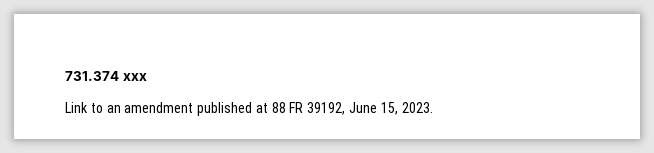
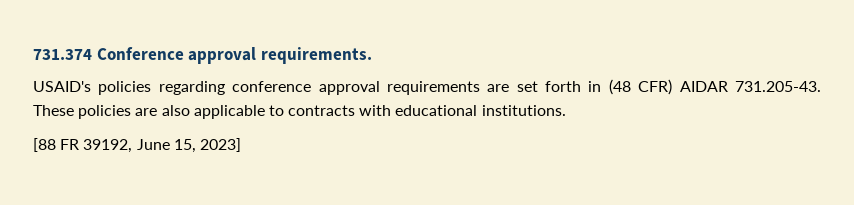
[122,73,147,81] [65,102,286,116] xxx // Link to an amendment published at 88 -> [96,47,372,64] [33,79,821,95] [33,105,566,119] [33,138,56,152] Conference approval requirements. // USAID's policies regarding conference approval requirements are set forth in (48 CFR) AIDAR 731.205-43. These policies are also applicable to contracts with educational institutions. // [88
[401,102,433,113] 2023. -> [199,138,241,152] 2023]

